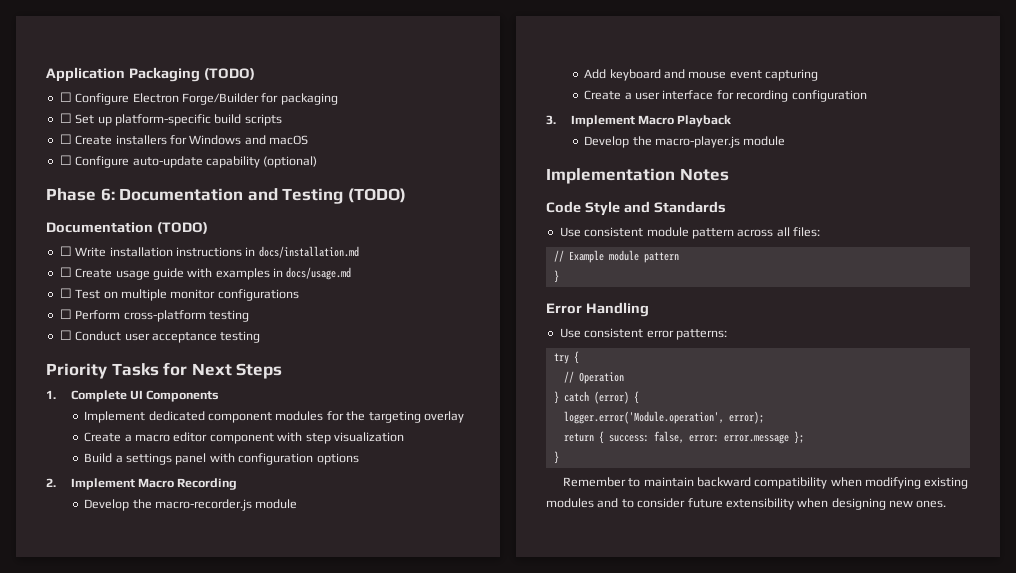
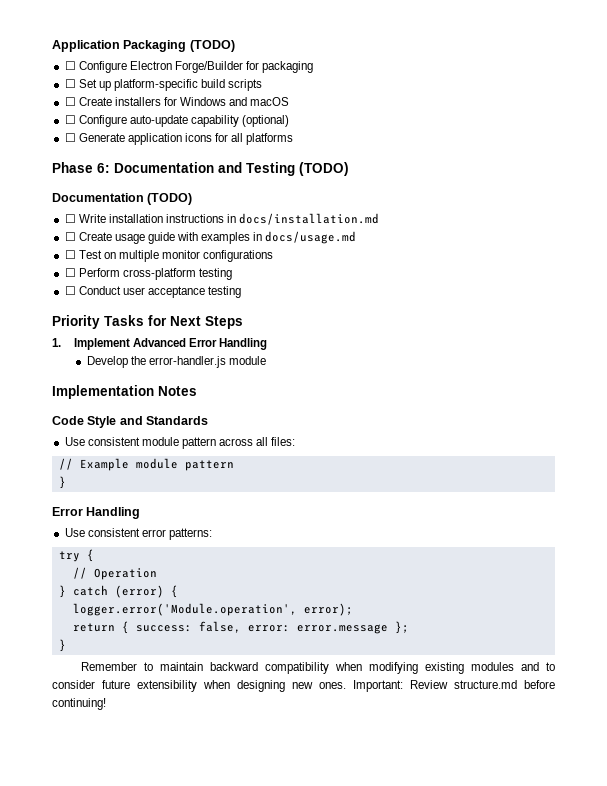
(318, 162) none -> [64,133,294,145] // ☐ Generate application icons for all platforms
[70,390,220,402] [84,411,464,423] [84,432,404,444] [84,453,359,465] [46,478,238,490] [84,499,298,511] [584,69,819,81] [584,90,867,102] [546,115,732,127] [584,136,741,148] Complete UI Components // Implement dedicated component modules for the targeting overlay // Create a macro editor component with step visualization // Build a settings panel with configuration options // 2. Implement Macro Recording // Develop the macro-recorder.js module // Add keyboard and mouse event capturing // Create a user interface for recording configuration // 3. Implement Macro Playback // Develop the macro-player.js -> [74,338,268,350] [86,356,226,368] Implement Advanced Error Handling // Develop the error-handler.js
(947, 504) none -> [353,680,555,692] [52,698,106,710] Important: Review structure.md before continuing!

